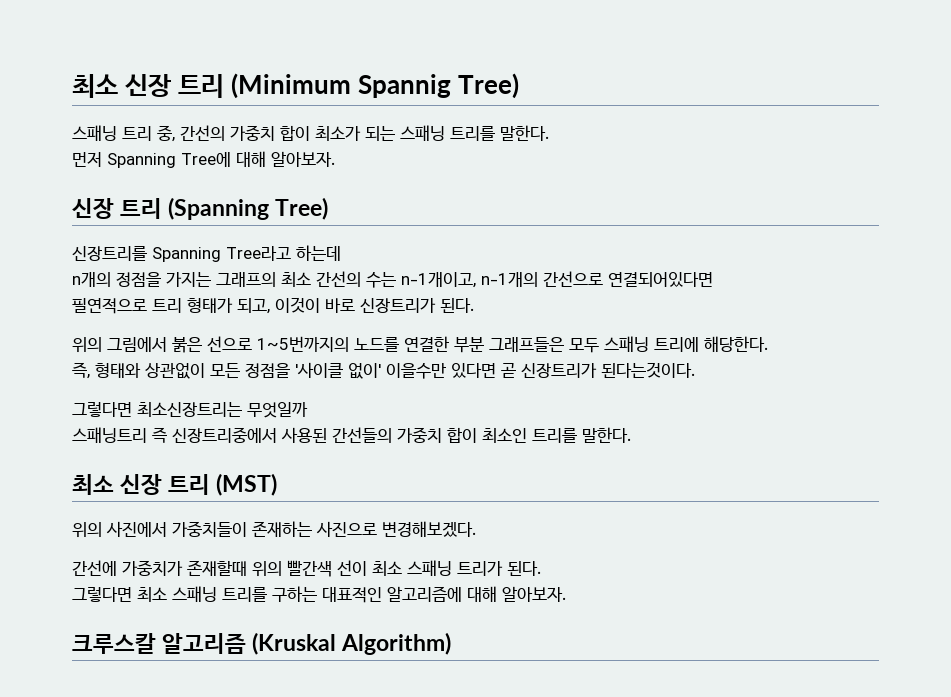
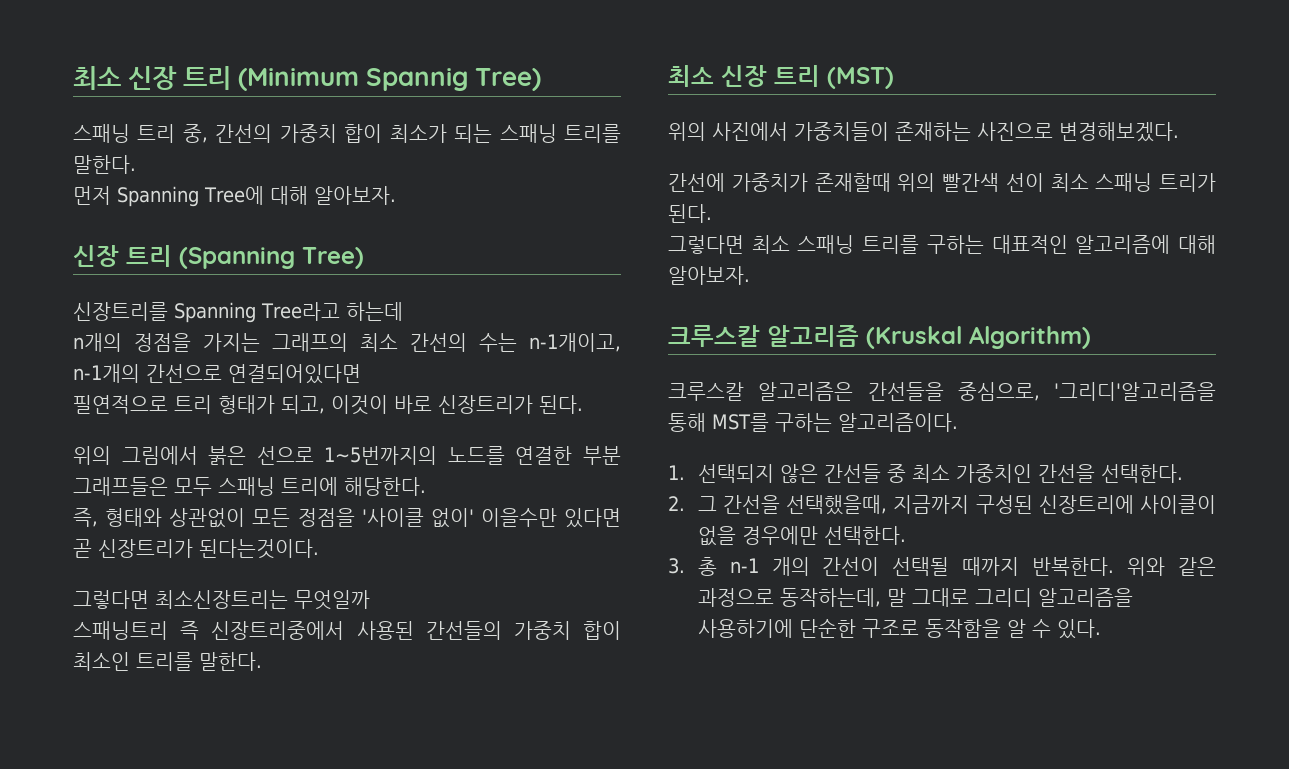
(452, 643) none -> [668,382,1216,401] [668,413,958,432] [668,464,1183,483] [668,495,1216,515] [697,526,906,546] [668,557,1216,576] [697,588,1133,607] [697,618,1101,639] // 크루스칼 알고리즘은 간선들을 중심으로, '그리디'알고리즘을 통해 MST를 구하는 알고리즘이다. // 1. 선택되지 않은 간선들 중 최소 가중치인 간선을 선택한다. // 2. 그 간선을 선택했을때, 지금까지 구성된 신장트리에 사이클이 없을 경우에만 선택한다. // 3. 총 n-1 개의 간선이 선택될 때까지 반복한다. 위와 같은 과정으로 동작하는데, 말 그대로 그리디 알고리즘을 사용하기에 단순한 구조로 동작함을 알 수 있다.

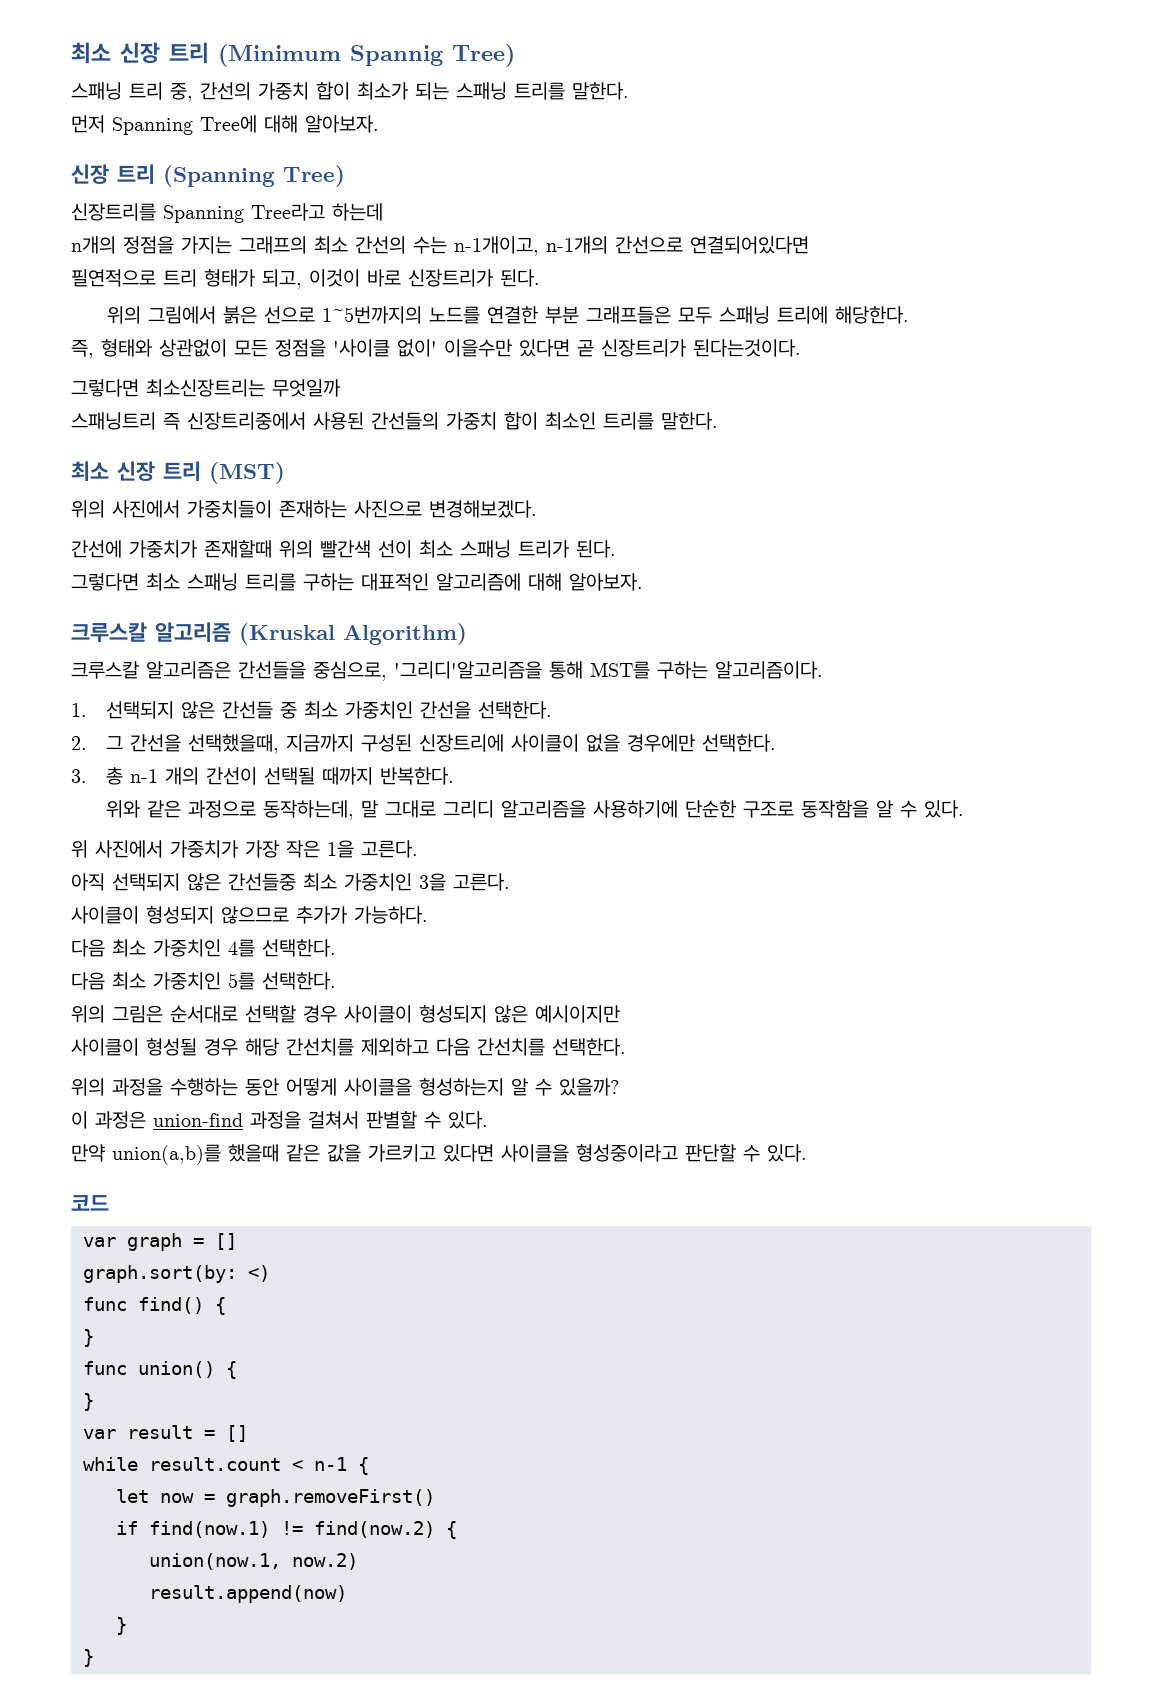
(1115, 566) none -> (454, 776) //
(1101, 629) none -> [71,840,418,858] [71,873,510,891] [71,906,428,924] [71,939,336,957] [71,972,336,990] [71,1005,620,1023] [71,1038,626,1056] [71,1078,619,1096] [71,1111,488,1129] [71,1144,807,1165] [71,1195,109,1211] [83,1233,237,1251] [83,1265,270,1283] [83,1297,226,1315] [83,1329,94,1347] [83,1361,237,1379] [83,1393,94,1411] [83,1425,248,1442] [83,1457,369,1475] [116,1489,435,1507] [116,1521,457,1539] [149,1553,358,1570] [149,1585,347,1603] [116,1617,127,1635] [83,1649,94,1667] // 위 사진에서 가중치가 가장 작은 1을 고른다. // 아직 선택되지 않은 간선들중 최소 가중치인 3을 고른다. // 사이클이 형성되지 않으므로 추가가 가능하다. // 다음 최소 가중치인 4를 선택한다. // 다음 최소 가중치인 5를 선택한다. // 위의 그림은 순서대로 선택할 경우 사이클이 형성되지 않은 예시이지만 // 사이클이 형성될 경우 해당 간선치를 제외하고 다음 간선치를 선택한다. // 위의 과정을 수행하는 동안 어떻게 사이클을 형성하는지 알 수 있을까? // 이 과정은 union-find 과정을 걸쳐서 판별할 수 있다. // 만약 union(a,b)를 했을때 같은 값을 가르키고 있다면 사이클을 형성중이라고 판단할 수 있다. // 코드 // var graph = [] // graph.sort(by: <) // func find() { // } // func union() { // } // var result = [] // while result.count < n-1 { // let now = graph.removeFirst() // if find(now.1) != find(now.2) { // union(now.1, now.2) // result.append(now) // } // }

